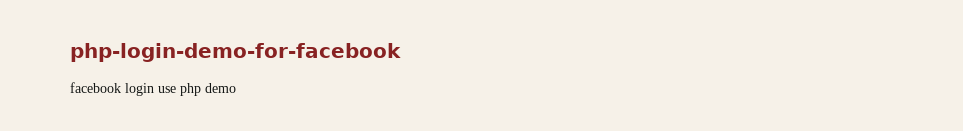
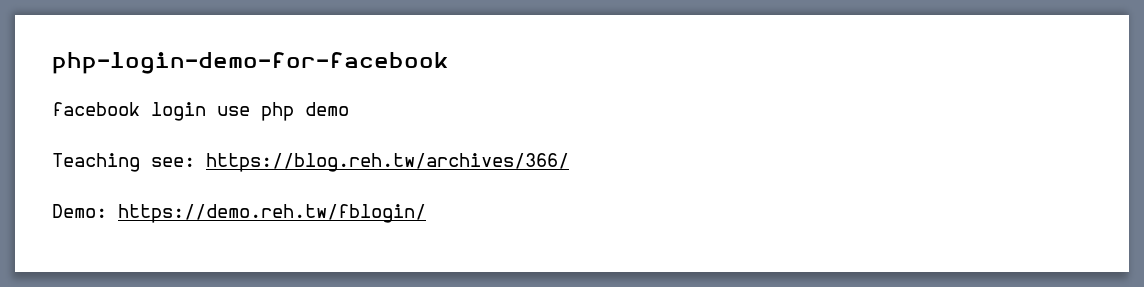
(236, 88) none -> [52,153,569,172] [52,204,426,223] // Teaching see: https://blog.reh.tw/archives/366/ // Demo: https://demo.reh.tw/fblogin/

